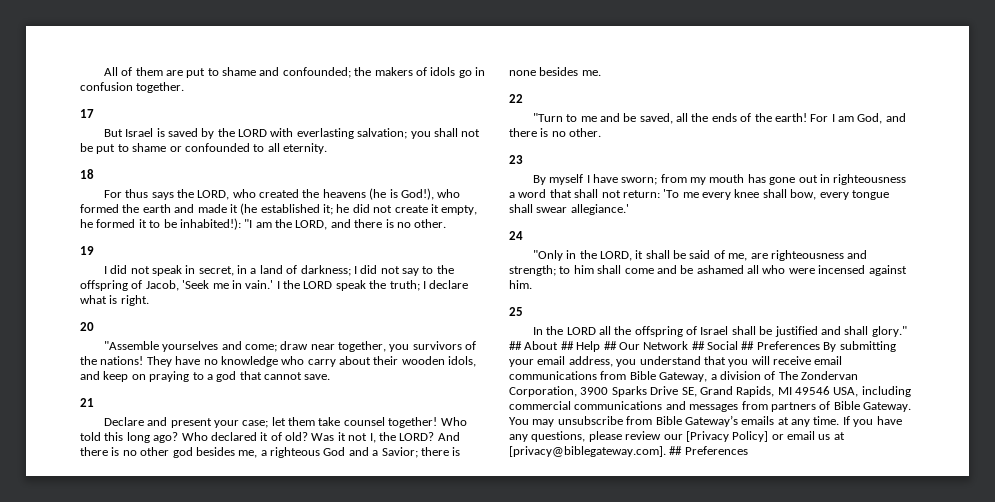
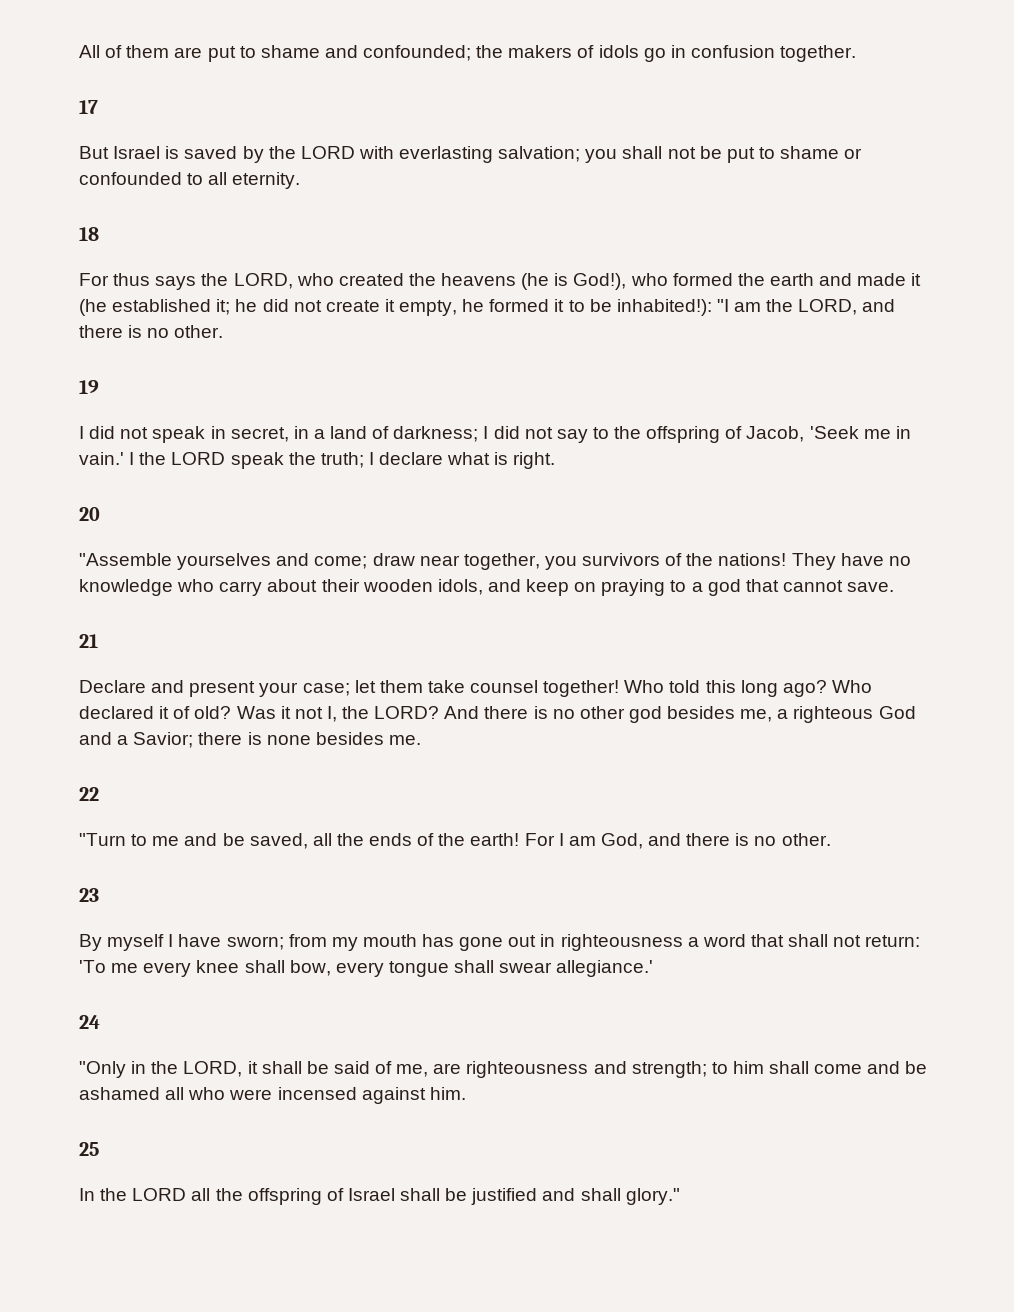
[509,341,896,352] [509,356,843,367] [509,371,858,382] [509,386,911,397] [509,401,911,412] [509,415,902,427] [509,431,845,442] [509,446,748,457] ## About ## Help ## Our Network ## Social ## Preferences By submitting your email address, you understand that you will receive email communications from Bible Gateway, a division of The Zondervan Corporation, 3900 Sparks Drive SE, Grand Rapids, MI 49546 USA, including commercial communications and messages from partners of Bible Gateway. You may unsubscribe from Bible Gateway’s emails at any time. If you have any questions, please review our [Privacy Policy] or email us at [privacy@biblegateway.com]. ## Preferences -> (680, 1196) none

